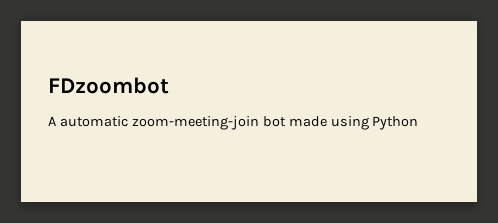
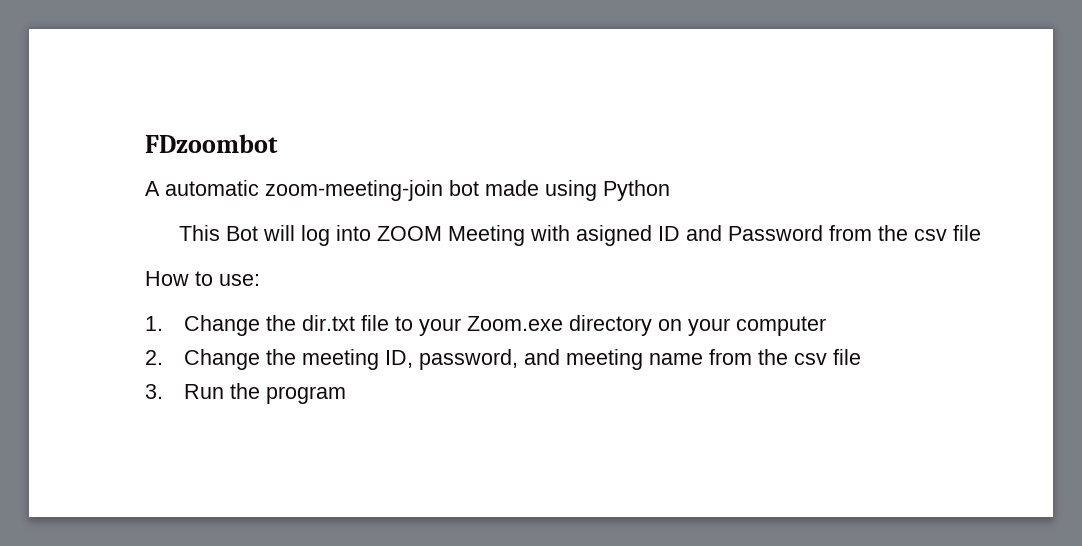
(419, 123) none -> [178,225,981,246] [145,271,260,286] [145,315,826,336] [145,349,861,370] [145,383,346,404] // This Bot will log into ZOOM Meeting with asigned ID and Password from the csv file // How to use: // 1. Change the dir.txt file to your Zoom.exe directory on your computer // 2. Change the meeting ID, password, and meeting name from the csv file // 3. Run the program

